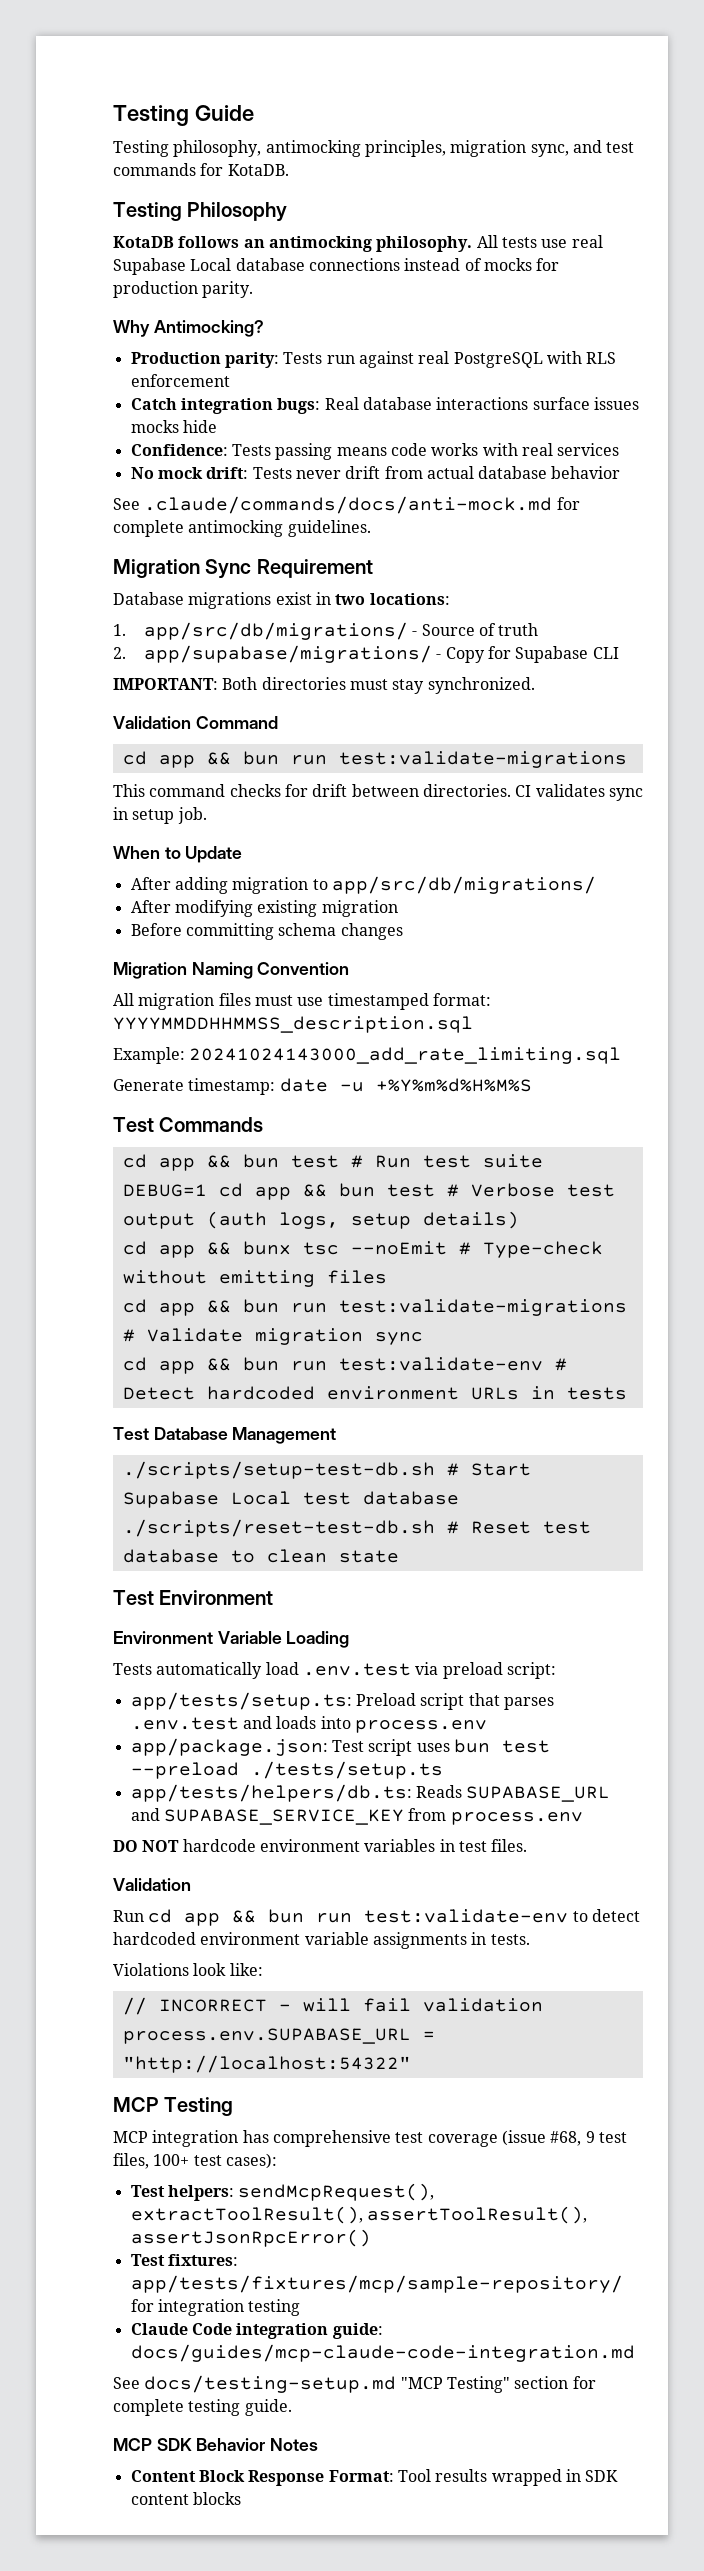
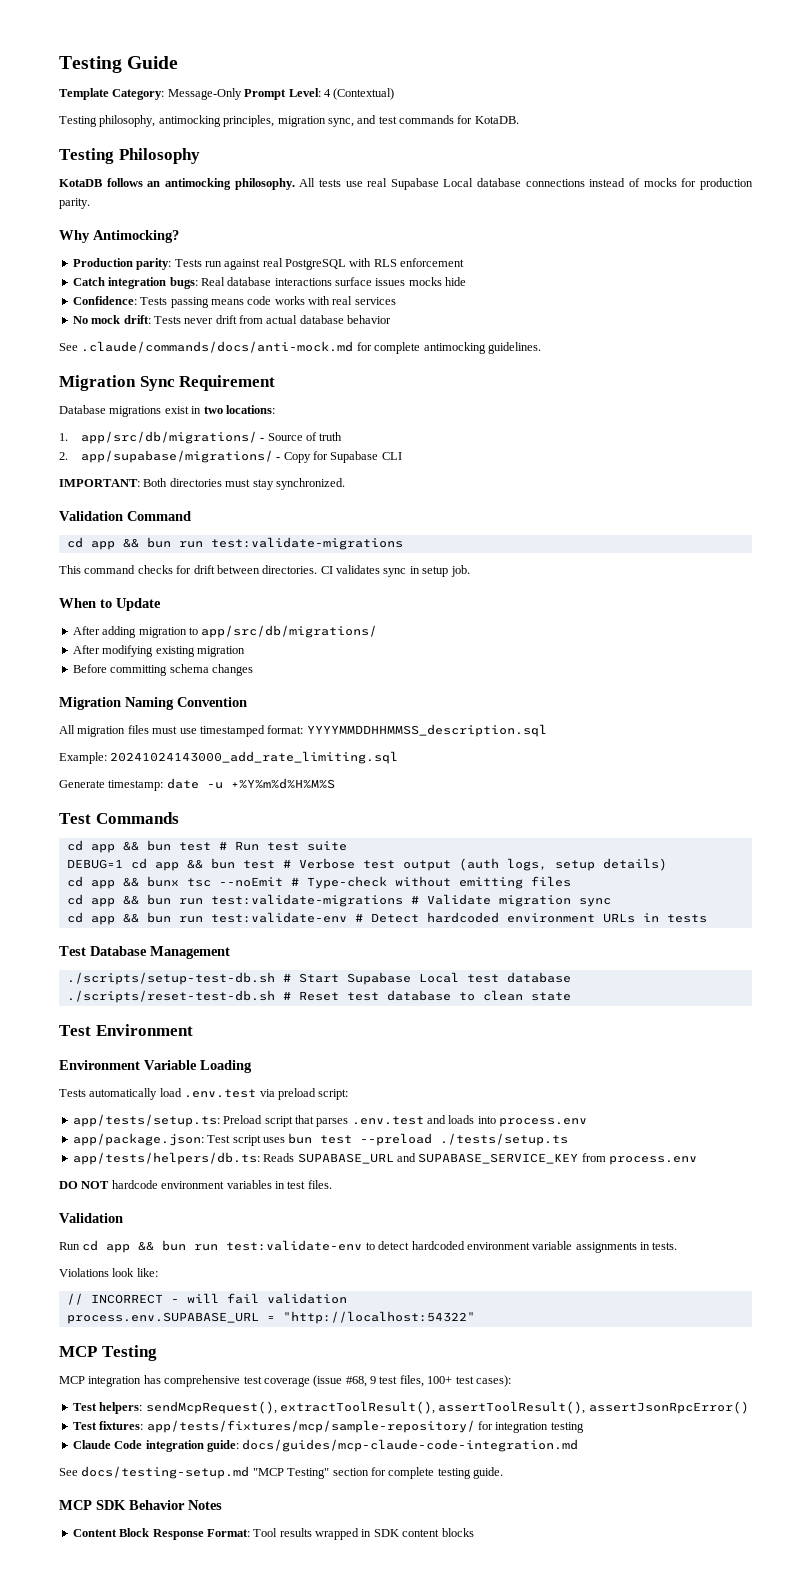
(254, 113) none -> [59,88,395,100] // Template Category: Message-Only Prompt Level: 4 (Contextual)

